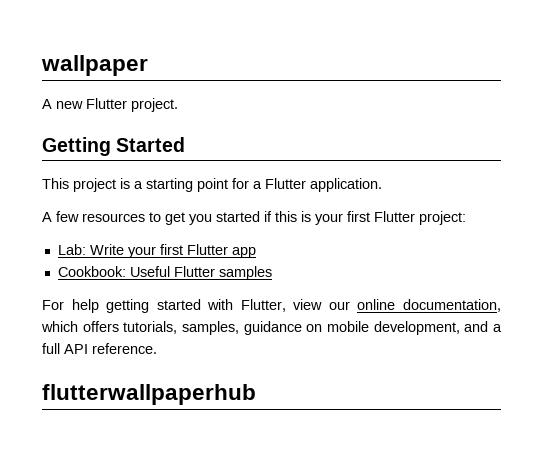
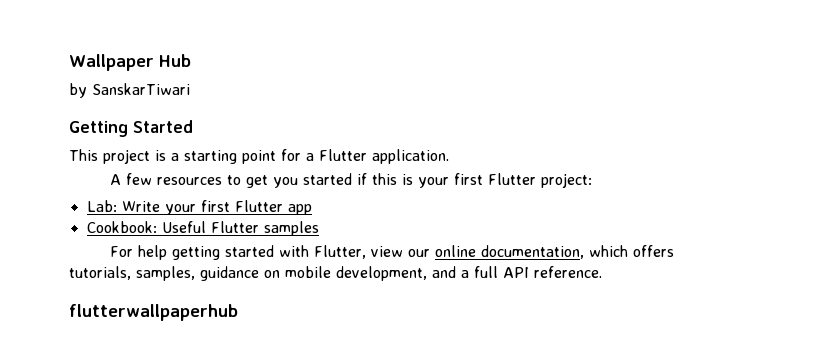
[41,55,148,76] [42,98,178,112] wallpaper // A new Flutter project. -> [69,54,191,71] [69,83,190,98] Wallpaper Hub // by SanskarTiwari

